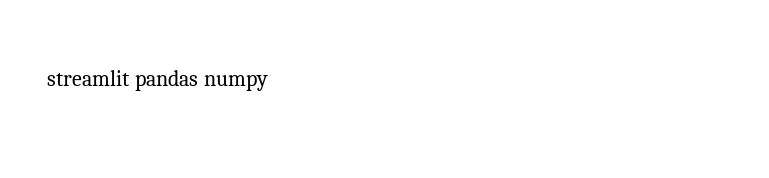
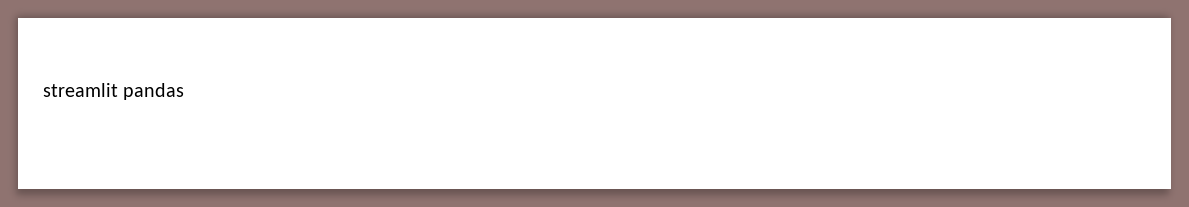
[203,74,268,91] numpy -> (185, 91) none

